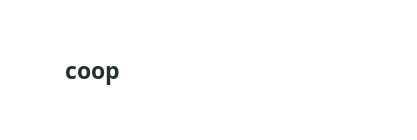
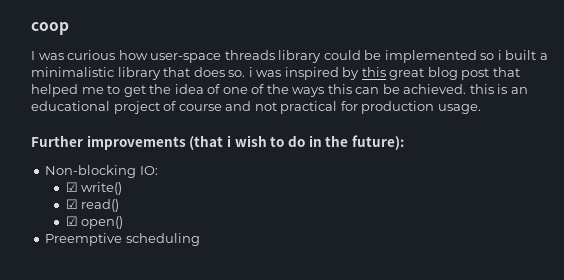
(120, 75) none -> [31,50,548,63] [31,67,520,80] [31,84,528,97] [31,101,481,114] [31,135,404,150] [45,165,158,178] [65,182,123,195] [65,199,120,212] [65,216,124,229] [45,233,200,246] // I was curious how user-space threads library could be implemented so i built a minimalistic library that does so. i was inspired by this great blog post that helped me to get the idea of one of the ways this can be achieved. this is an educational project of course and not practical for production usage. // Further improvements (that i wish to do in the future): // Non-blocking IO: // ☑ write() // ☑ read() // ☑ open() // Preemptive scheduling

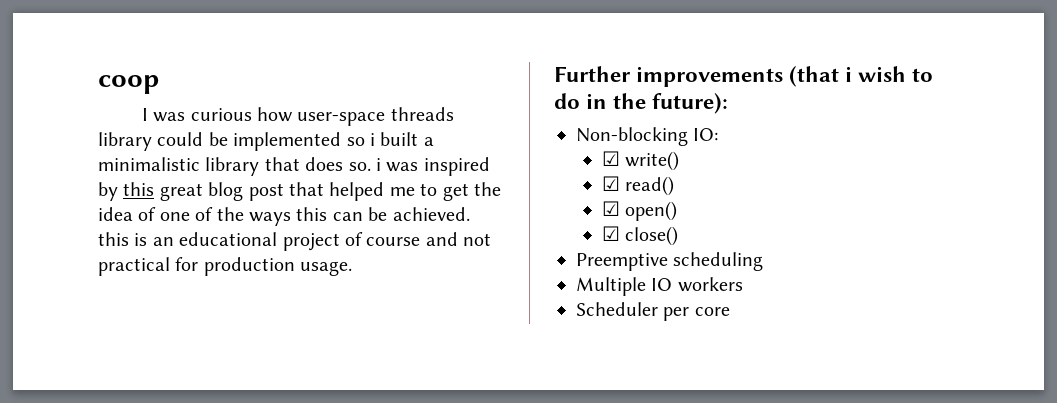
(124, 222) none -> [602,226,679,246] // ☑ close()
(200, 239) none -> [576,277,743,296] [576,302,730,321] // Multiple IO workers // Scheduler per core

